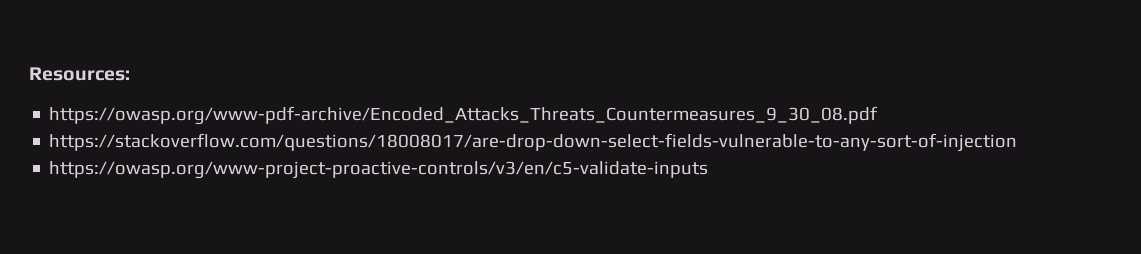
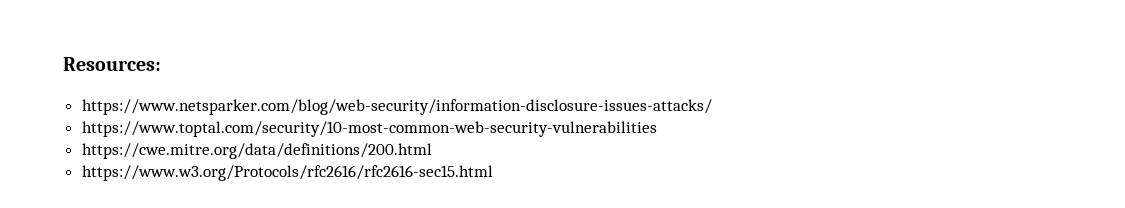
[49,106,879,125] [49,133,1018,152] [49,161,709,179] https://owasp.org/www-pdf-archive/Encoded_Attacks_Threats_Countermeasures_9_30_08.pdf // https://stackoverflow.com/questions/18008017/are-drop-down-select-fields-vulnerable-to-any-sort-of-injection // https://owasp.org/www-project-proactive-controls/v3/en/c5-validate-inputs -> [81,99,712,115] [81,121,657,137] [81,143,432,159] [81,165,493,181] https://www.netsparker.com/blog/web-security/information-disclosure-issues-attacks/ // https://www.toptal.com/security/10-most-common-web-security-vulnerabilities // https://cwe.mitre.org/data/definitions/200.html // https://www.w3.org/Protocols/rfc2616/rfc2616-sec15.html

